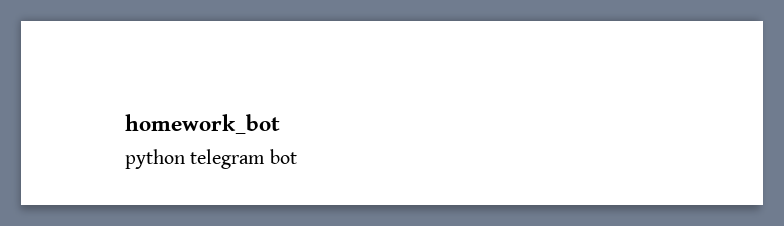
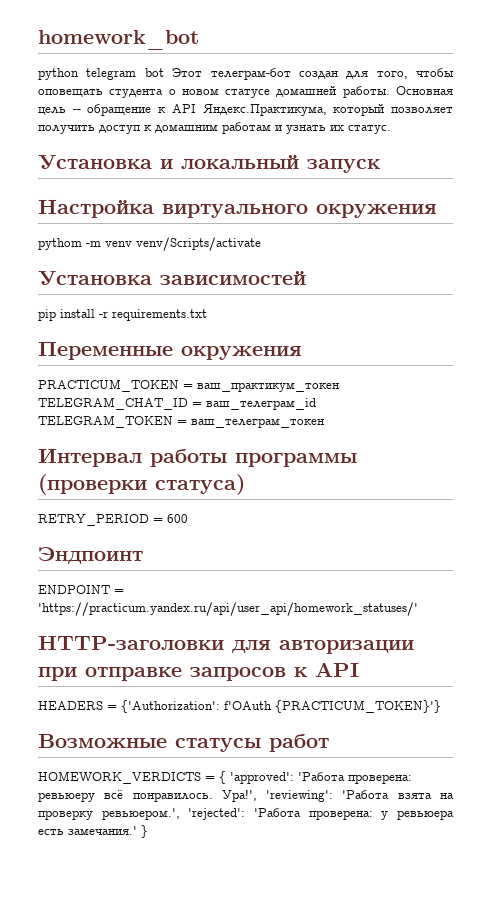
(297, 156) none -> [172,68,454,80] [38,86,453,98] [38,104,453,116] [38,122,391,134] [38,155,380,173] [38,199,437,218] [38,237,261,251] [38,271,306,285] [38,309,207,321] [38,342,302,360] [38,379,339,392] [38,397,316,410] [38,415,324,428] [38,448,357,467] [38,474,245,495] [38,514,188,526] [38,547,143,564] [38,585,124,594] [38,602,418,616] [38,636,414,654] [38,662,359,681] [38,700,441,713] [38,734,329,752] [38,771,412,784] [38,789,454,802] [38,808,455,820] [38,825,148,838] Этот телеграм-бот создан для того, чтобы оповещать студента о новом статусе домашней работы. Основная цель -- обращение к API Яндекс.Практикума, который позволяет получить доступ к домашним работам и узнать их статус. // Установка и локальный запуск // Настройка виртуального окружения // pythom -m venv venv/Scripts/activate // Установка зависимостей // pip install -r requirements.txt // Переменные окружения // PRACTICUM_TOKEN = ваш_практикум_токен TELEGRAM_CHAT_ID = ваш_телеграм_id TELEGRAM_TOKEN = ваш_телеграм_токен // Интервал работы программы (проверки статуса) // RETRY_PERIOD = 600 // Эндпоинт // ENDPOINT = 'https://practicum.yandex.ru/api/user_api/homework_statuses/' // HTTP-заголовки для авторизации при отправке запросов к API // HEADERS = {'Authorization': f'OAuth {PRACTICUM_TOKEN}'} // Возможные статусы работ // HOMEWORK_VERDICTS = { 'approved': 'Работа проверена: ревьюеру всё понравилось. Ура!', 'reviewing': 'Работа взята на проверку ревьюером.', 'rejected': 'Работа проверена: у ревьюера есть замечания.' }

